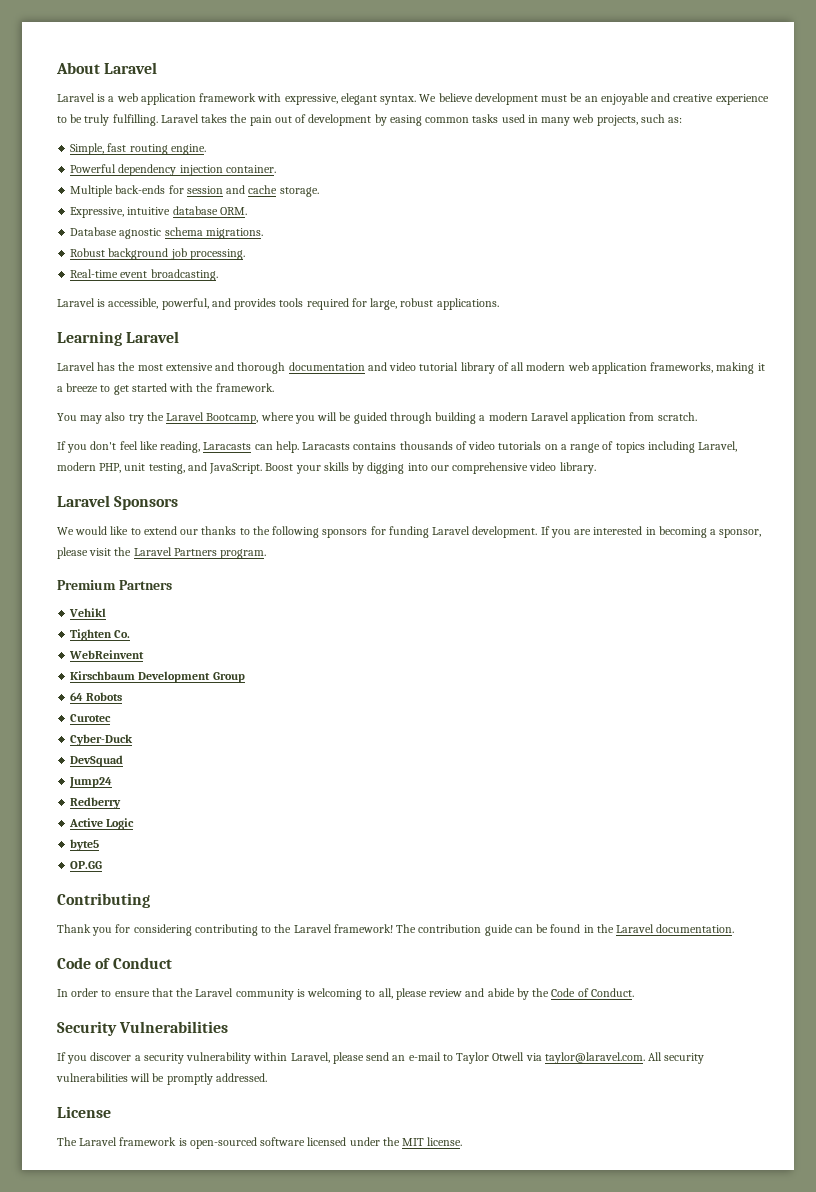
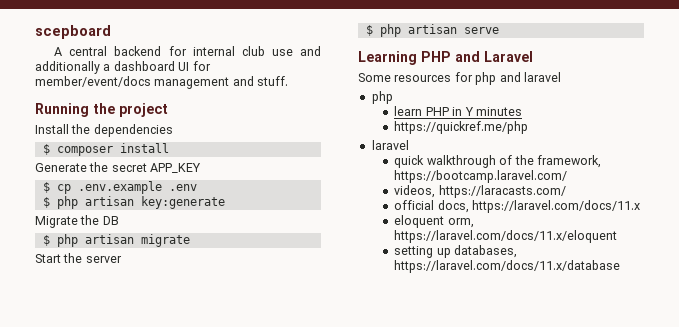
[56,62,158,74] [57,93,769,105] [57,114,683,126] [70,143,206,155] [70,164,276,176] [70,185,319,197] [70,206,247,218] [70,227,263,239] [70,248,245,260] [70,269,218,281] [57,298,499,310] [57,331,180,346] [57,362,765,374] [57,383,274,395] [57,412,697,424] [57,441,738,453] [57,462,596,474] [57,495,179,510] [57,526,762,538] [57,547,267,559] [57,580,172,590] [69,608,107,617] [70,629,131,641] [69,650,145,659] [70,671,245,683] [70,692,123,701] [70,714,112,722] [70,734,134,746] [70,755,124,767] [69,777,113,788] [70,797,122,809] [69,818,135,830] [70,839,100,851] [70,861,103,869] [57,893,150,908] [57,924,735,936] [57,957,172,969] [57,988,634,1000] [57,1021,229,1036] [57,1052,705,1064] [56,1073,267,1085] [57,1106,111,1118] [57,1137,463,1149] About Laravel // Laravel is a web application framework with expressive, elegant syntax. We believe development must be an enjoyable and creative experience to be truly fulfilling. Laravel takes the pain out of development by easing common tasks used in many web projects, such as: // Simple, fast routing engine. // Powerful dependency injection container. // Multiple back-ends for session and cache storage. // Expressive, intuitive database ORM. // Database agnostic schema migrations. // Robust background job processing. // Real-time event broadcasting. // Laravel is accessible, powerful, and provides tools required for large, robust applications. // Learning Laravel // Laravel has the most extensive and thorough documentation and video tutorial library of all modern web application frameworks, making it a breeze to get started with the framework. // You may also try the Laravel Bootcamp, where you will be guided through building a modern Laravel application from scratch. // If you don't feel like reading, Laracasts can help. Laracasts contains thousands of video tutorials on a range of topics including Laravel, modern PHP, unit testing, and JavaScript. Boost your skills by digging into our comprehensive video library. // Laravel Sponsors // We would like to extend our thanks to the following sponsors for funding Laravel development. If you are interested in becoming a sponsor, please visit the Laravel Partners program. // Premium Partners // Vehikl // Tighten Co. // WebReinvent // Kirschbaum Development Group // 64 Robots // Curotec // Cyber-Duck // DevSquad // Jump24 // Redberry // Active Logic // byte5 // OP.GG // Contributing // Thank you for considering contributing to the Laravel framework! The contribution guide can be found in the Laravel documentation. // Code of Conduct // In order to ensure that the Laravel community is welcoming to all, please review and abide by the Code of Conduct. // Security Vulnerabilities // If you discover a security vulnerability within Laravel, please send an e-mail to Taylor Otwell via taylor@laravel.com. All security vulnerabilities will be promptly addressed. // License // The Laravel framework is open-sourced software licensed under the MIT license. -> [35,25,111,39] [54,46,321,56] [35,61,211,74] [35,76,289,89] [35,103,168,117] [35,124,173,137] [42,143,169,156] [35,162,202,173] [42,181,197,194] [42,196,225,209] [35,215,119,228] [42,234,190,247] [35,253,122,263] [365,24,499,37] [358,51,533,65] [358,72,561,85] [371,91,393,104] [394,106,522,116] [394,121,529,134] [371,140,409,150] [394,155,601,168] [394,170,568,183] [394,185,566,198] [394,200,641,213] [394,215,474,228] [394,230,618,243] [394,245,518,258] [394,260,621,273] scepboard // A central backend for internal club use and additionally a dashboard UI for member/event/docs management and stuff. // Running the project // Install the dependencies // $ composer install // Generate the secret APP_KEY // $ cp .env.example .env // $ php artisan key:generate // Migrate the DB // $ php artisan migrate // Start the server // $ php artisan serve // Learning PHP and Laravel // Some resources for php and laravel // php // learn PHP in Y minutes // https://quickref.me/php // laravel // quick walkthrough of the framework, https://bootcamp.laravel.com/ // videos, https://laracasts.com/ // official docs, https://laravel.com/docs/11.x // eloquent orm, https://laravel.com/docs/11.x/eloquent // setting up databases, https://laravel.com/docs/11.x/database

